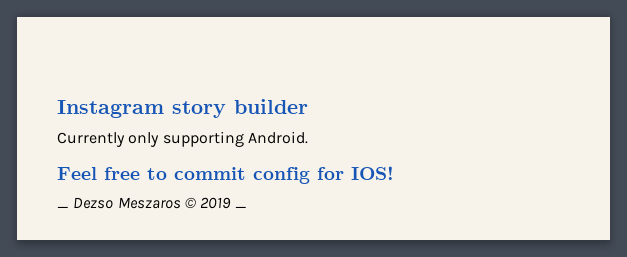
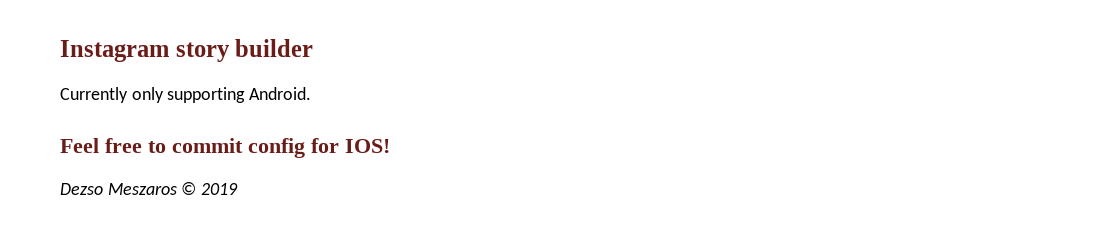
[57,206,69,208] _ -> (390, 146) none
[234,206,247,208] _ -> (239, 189) none

